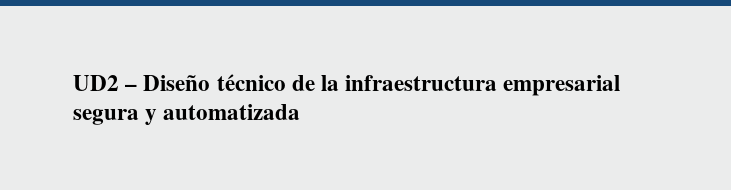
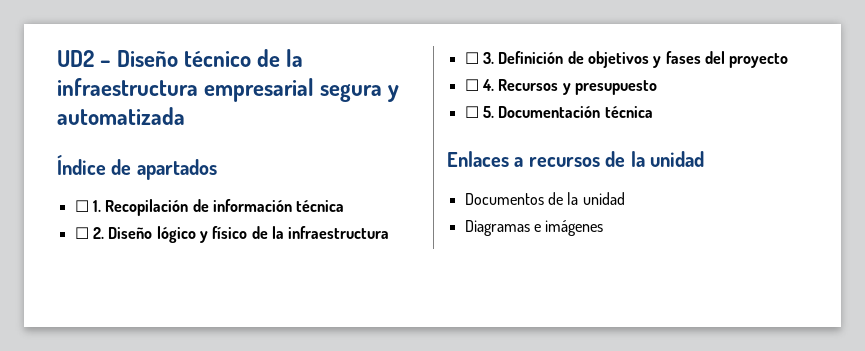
(301, 112) none -> [57,155,217,180] [74,199,345,216] [74,226,390,243] [464,51,789,68] [464,79,657,95] [464,106,653,118] [447,151,704,167] [464,192,625,205] [464,220,604,236] // Índice de apartados // ☐ 1. Recopilación de información técnica // ☐ 2. Diseño lógico y físico de la infraestructura // ☐ 3. Definición de objetivos y fases del proyecto // ☐ 4. Recursos y presupuesto // ☐ 5. Documentación técnica // Enlaces a recursos de la unidad // Documentos de la unidad // Diagramas e imágenes

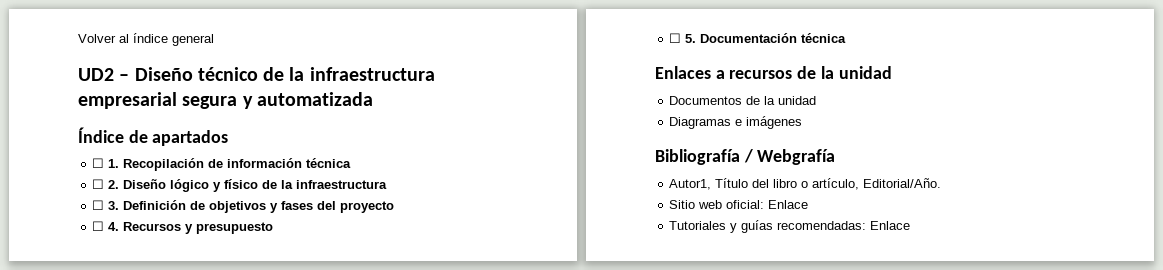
(57, 58) none -> [78,33,214,46] Volver al índice general //
(604, 228) none -> [655,149,836,165] [669,178,942,190] [669,200,809,209] [669,220,911,233] // Bibliografía / Webgrafía // Autor1, Título del libro o artículo, Editorial/Año. // Sitio web oficial: Enlace // Tutoriales y guías recomendadas: Enlace

